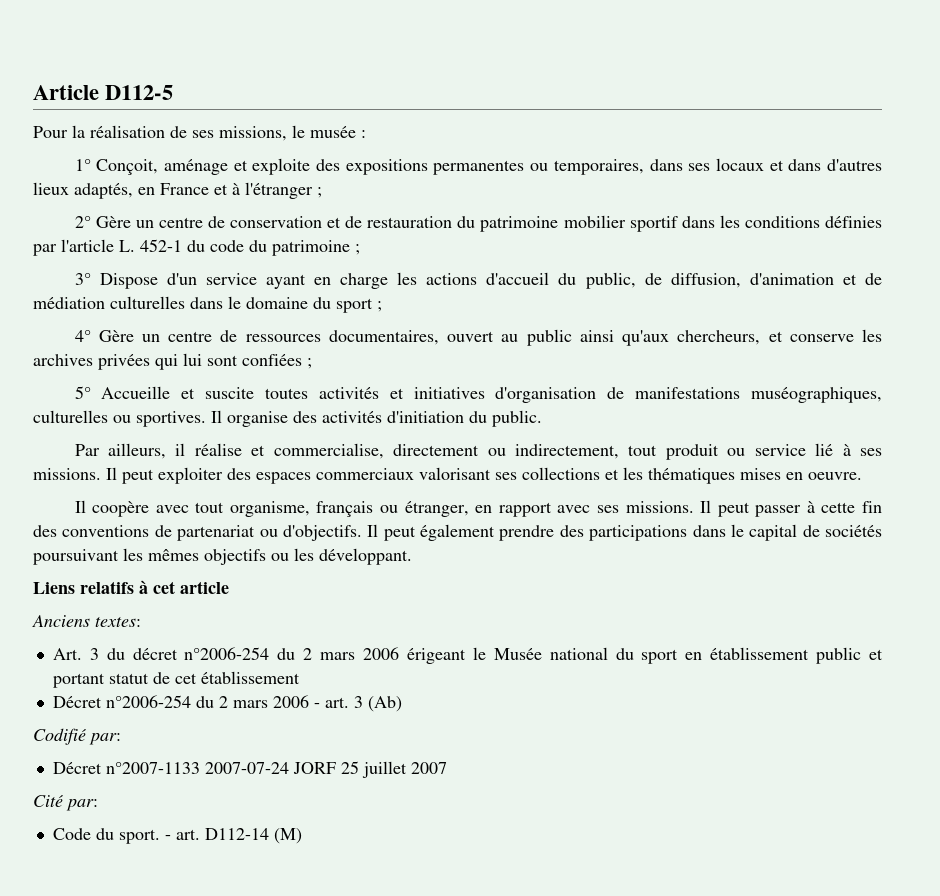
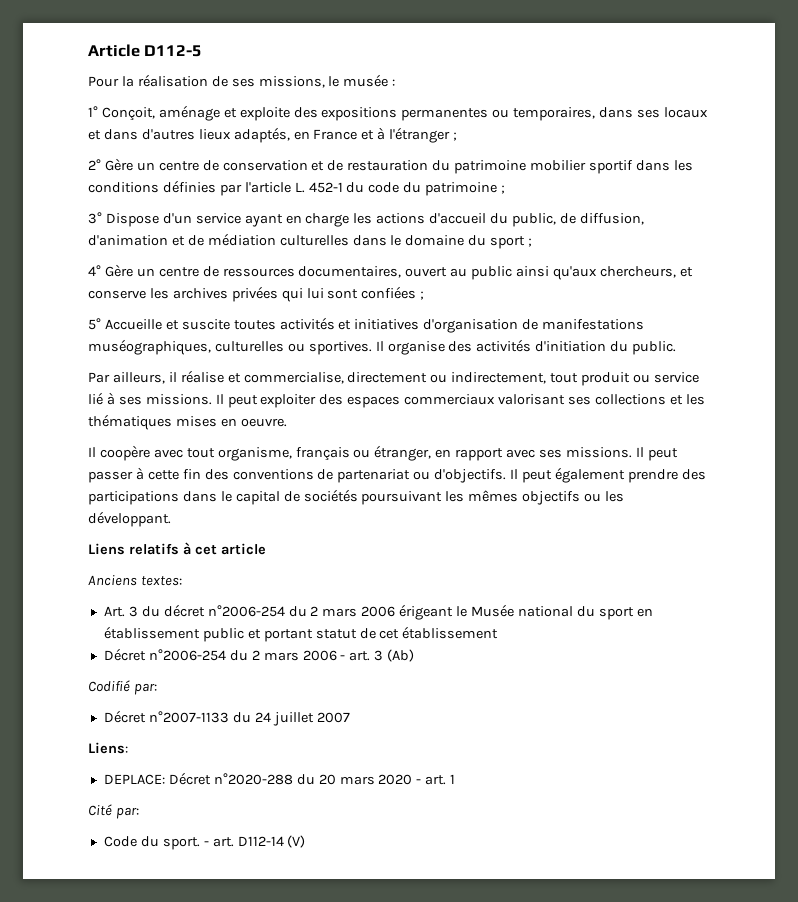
[204,761,359,774] 2007-07-24 JORF 25 -> [232,712,271,723] du 24
(447, 768) none -> [88,742,128,754] [103,772,456,785] // Liens: // DEPLACE: Décret n°2020-288 du 20 mars 2020 - art. 1
[273,828,302,844] (M) -> [287,835,306,848] (V)

